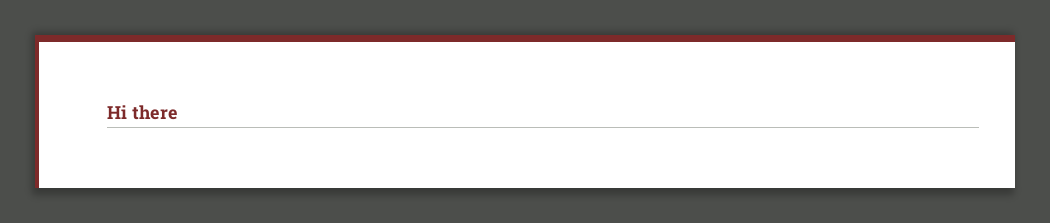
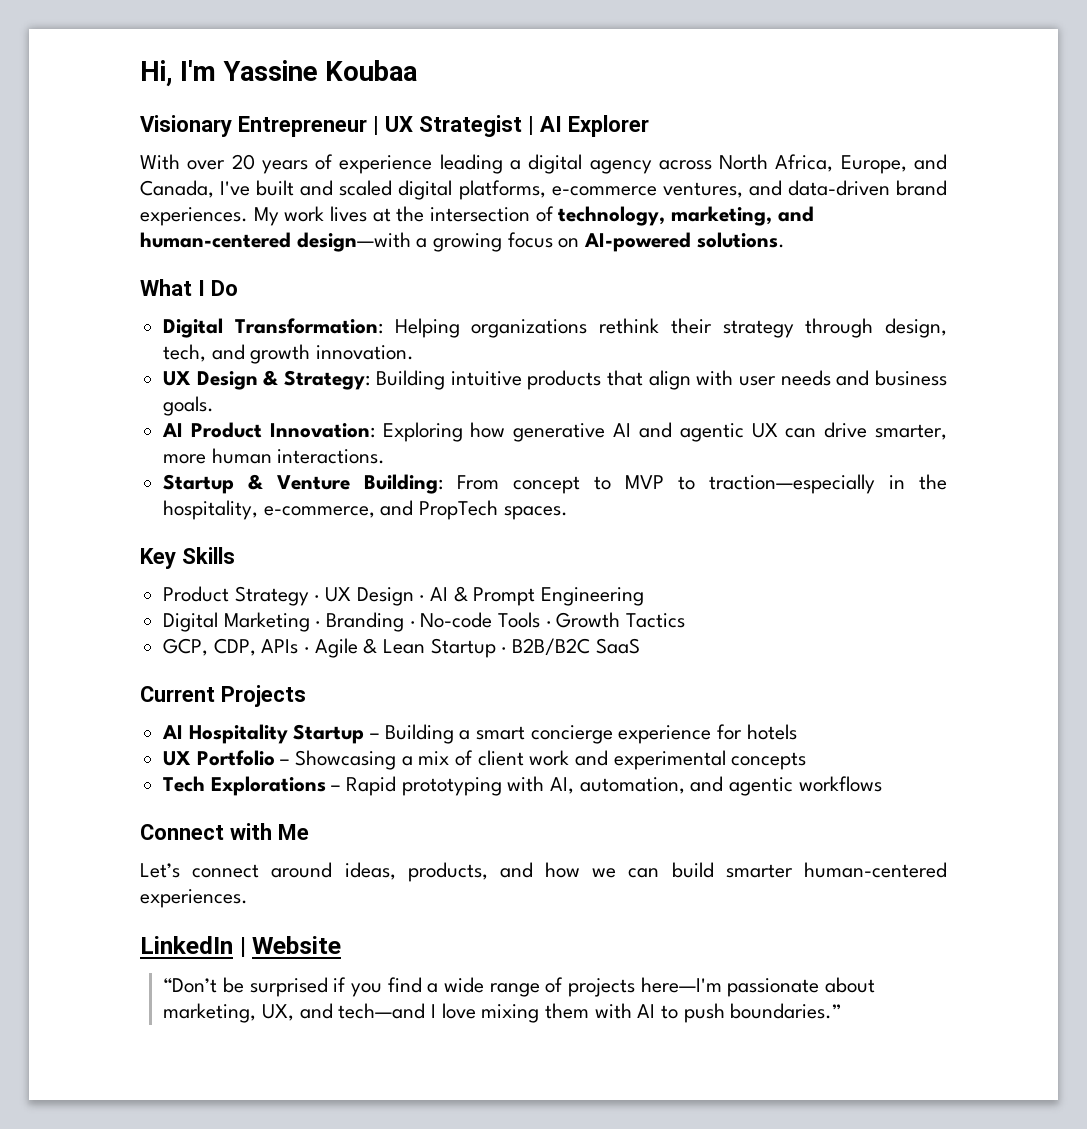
[107,105,178,120] Hi there -> [140,60,418,87] [140,115,649,137] [140,154,948,174] [140,180,947,200] [140,206,814,226] [140,232,785,252] [140,279,238,296] [163,318,947,338] [163,344,415,364] [163,370,948,390] [163,396,215,416] [162,422,948,442] [163,448,386,464] [163,474,947,494] [163,500,568,520] [140,547,235,569] [163,586,645,606] [163,612,686,632] [163,638,640,658] [140,685,306,707] [162,724,797,744] [163,750,807,770] [163,776,882,796] [140,823,309,840] [140,862,947,882] [140,889,248,908] [140,936,342,957] [163,977,876,997] [163,1003,842,1023] Hi, I'm Yassine Koubaa // Visionary Entrepreneur | UX Strategist | AI Explorer // With over 20 years of experience leading a digital agency across North Africa, Europe, and Canada, I've built and scaled digital platforms, e-commerce ventures, and data-driven brand experiences. My work lives at the intersection of technology, marketing, and human-centered design—with a growing focus on AI-powered solutions. // What I Do // Digital Transformation: Helping organizations rethink their strategy through design, tech, and growth innovation. // UX Design & Strategy: Building intuitive products that align with user needs and business goals. // AI Product Innovation: Exploring how generative AI and agentic UX can drive smarter, more human interactions. // Startup & Venture Building: From concept to MVP to traction—especially in the hospitality, e-commerce, and PropTech spaces. // Key Skills // Product Strategy · UX Design · AI & Prompt Engineering // Digital Marketing · Branding · No-code Tools · Growth Tactics // GCP, CDP, APIs · Agile & Lean Startup · B2B/B2C SaaS // Current Projects // AI Hospitality Startup – Building a smart concierge experience for hotels // UX Portfolio – Showcasing a mix of client work and experimental concepts // Tech Explorations – Rapid prototyping with AI, automation, and agentic workflows // Connect with Me // Let’s connect around ideas, products, and how we can build smarter human-centered experiences. // LinkedIn | Website // “Don’t be surprised if you find a wide range of projects here—I'm passionate about marketing, UX, and tech—and I love mixing them with AI to push boundaries.”

